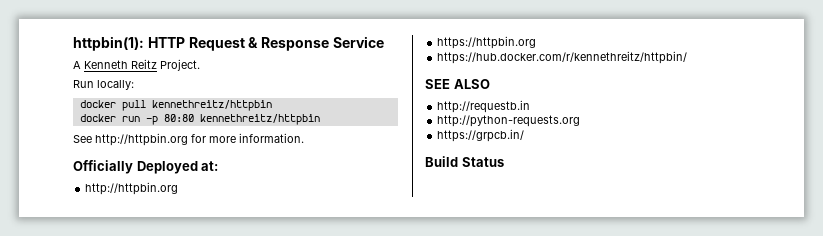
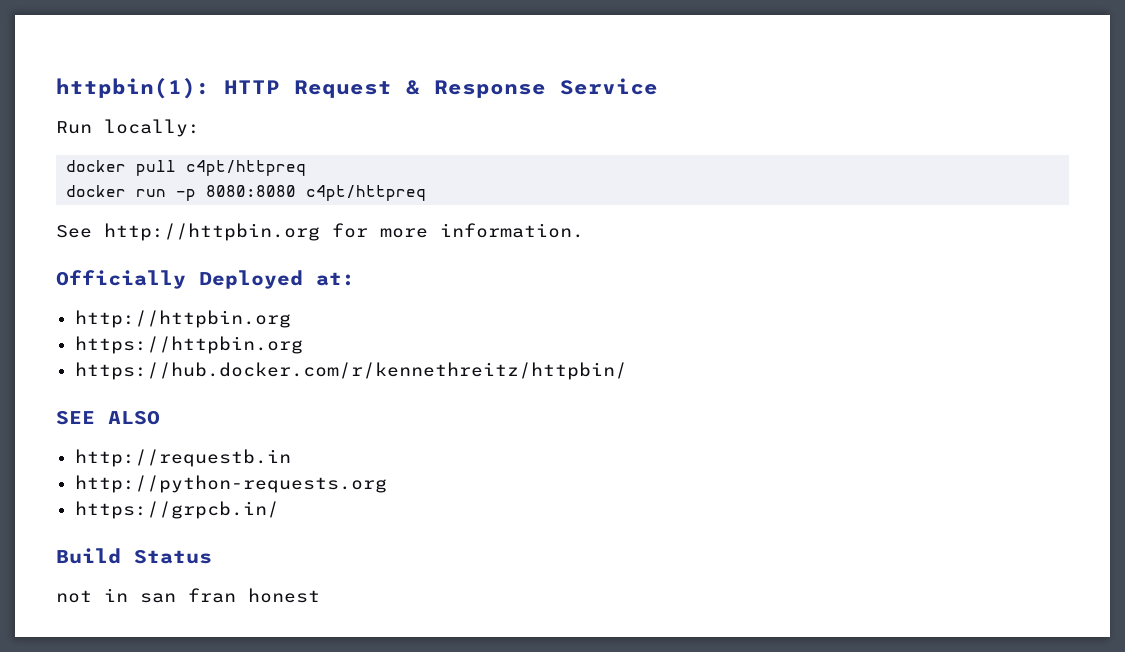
[73,59,200,71] // A Kenneth Reitz Project. -> (658, 86) none
[151,100,272,111] kennethreitz/httpbin -> [186,160,307,176] c4pt/httpreq
[163,114,320,125] 80:80 kennethreitz/httpbin -> [206,185,427,201] 8080:8080 c4pt/httpreq
(504, 162) none -> [56,588,320,603] // not in san fran honest

